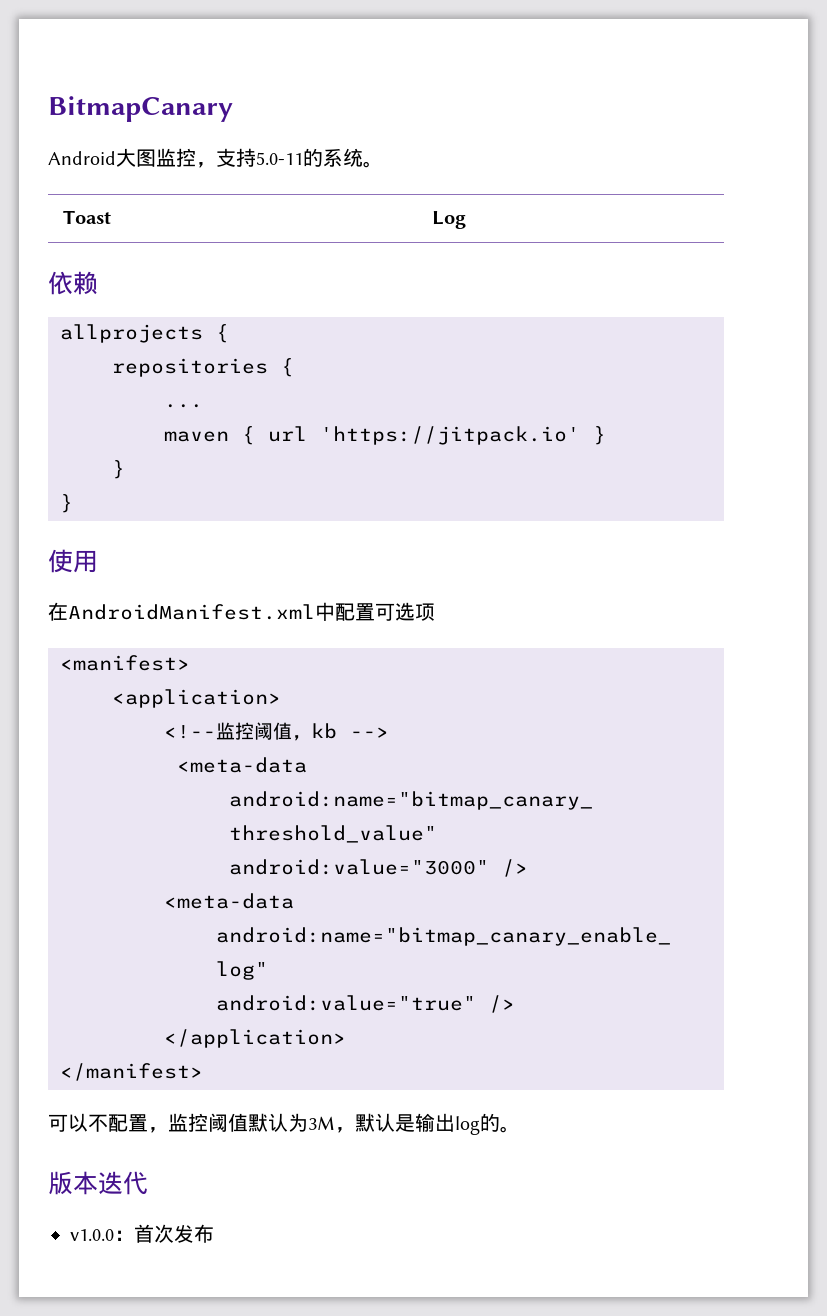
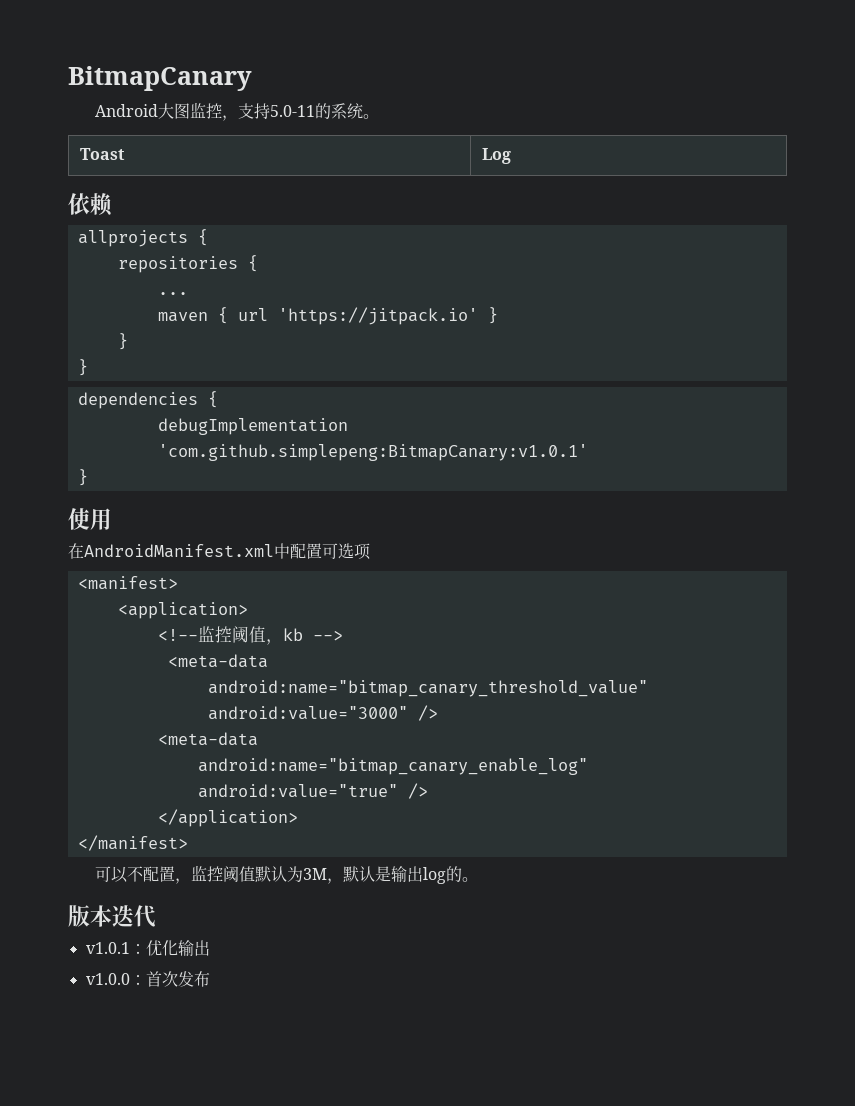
(73, 503) none -> [77,391,218,409] [157,418,348,435] [157,444,588,461] [77,469,88,486] // dependencies { // debugImplementation 'com.github.simplepeng:BitmapCanary:v1.0.1' // }
(148, 1183) none -> [85,940,210,956] // v1.0.1：优化输出

